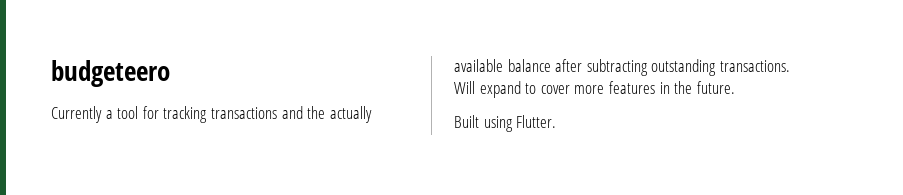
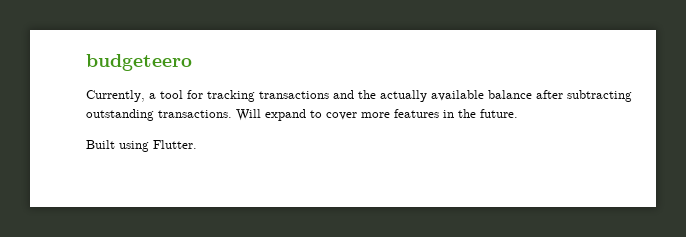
[51,106,102,123] Currently -> [86,90,145,102] Currently,

